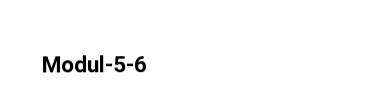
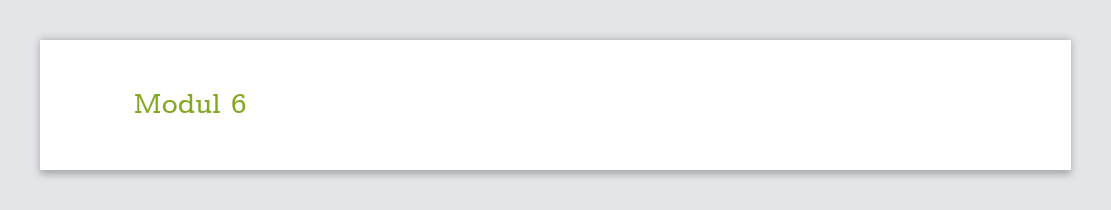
[41,55,148,73] Modul-5-6 -> [133,94,247,113] Modul 6

